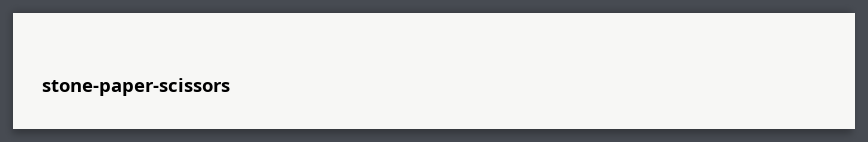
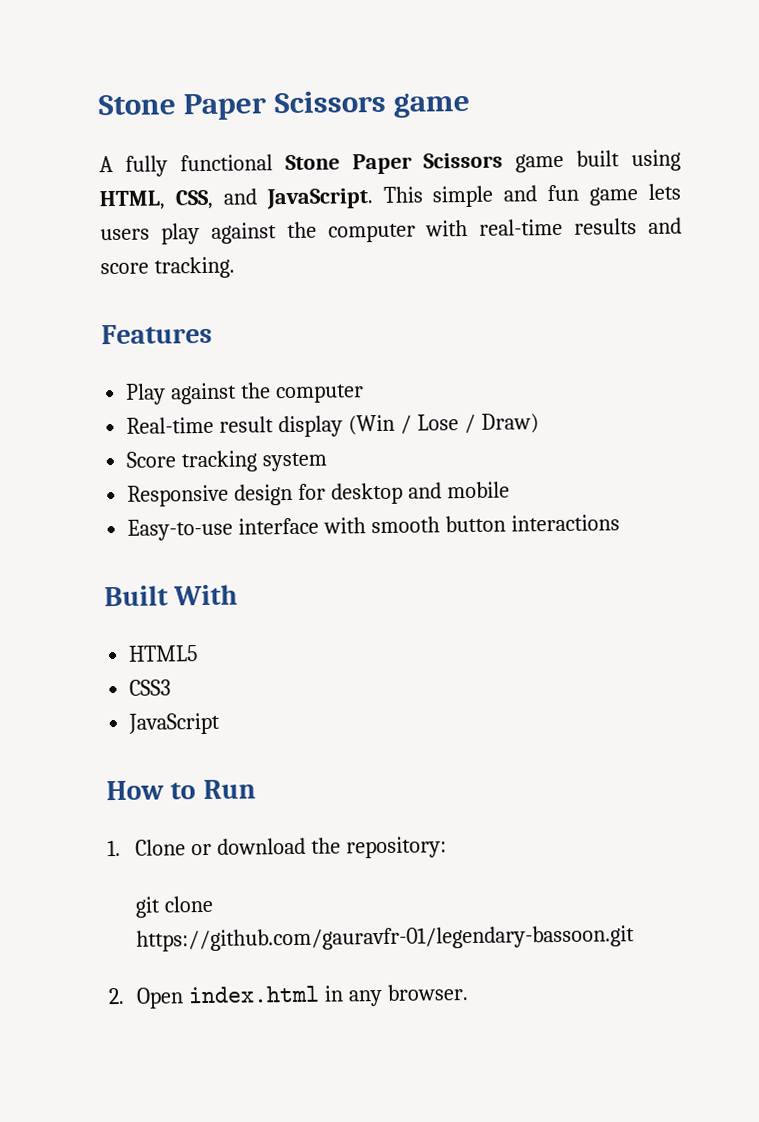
[42,78,230,96] stone-paper-scissors -> [98,90,471,121] [99,149,681,177] [99,183,682,211] [100,217,682,245] [100,256,235,279] [101,323,212,345] [125,382,365,405] [126,413,539,438] [126,450,328,473] [127,481,510,507] [127,514,620,541] [104,584,239,607] [128,645,199,662] [129,679,172,696] [128,712,221,735] [106,779,256,801] [107,836,448,859] [135,895,214,918] [136,925,636,952] [108,984,469,1009] Stone Paper Scissors game // A fully functional Stone Paper Scissors game built using HTML, CSS, and JavaScript. This simple and fun game lets users play against the computer with real-time results and score tracking. // Features // Play against the computer // Real-time result display (Win / Lose / Draw) // Score tracking system // Responsive design for desktop and mobile // Easy-to-use interface with smooth button interactions // Built With // HTML5 // CSS3 // JavaScript // How to Run // 1. Clone or download the repository: // git clone https://github.com/gauravfr-01/legendary-bassoon.git // 2. Open index.html in any browser.

